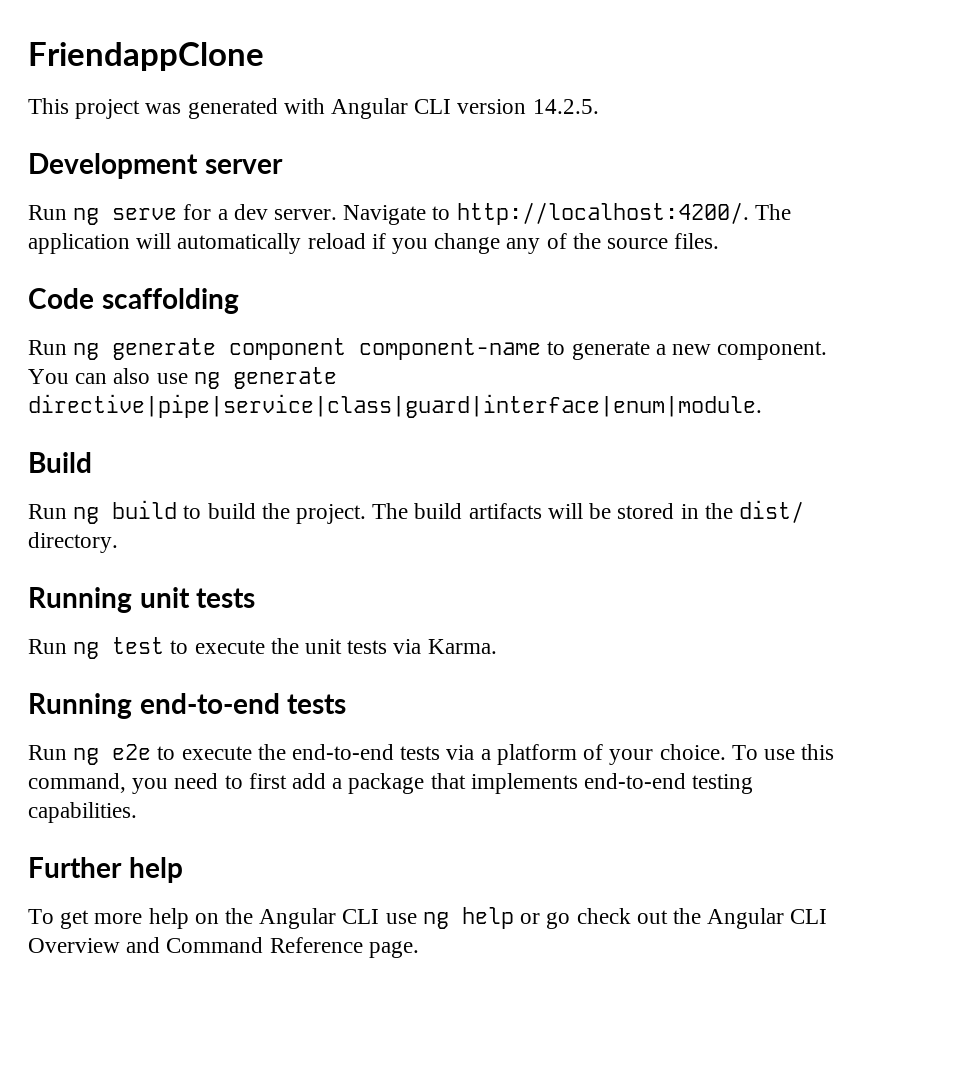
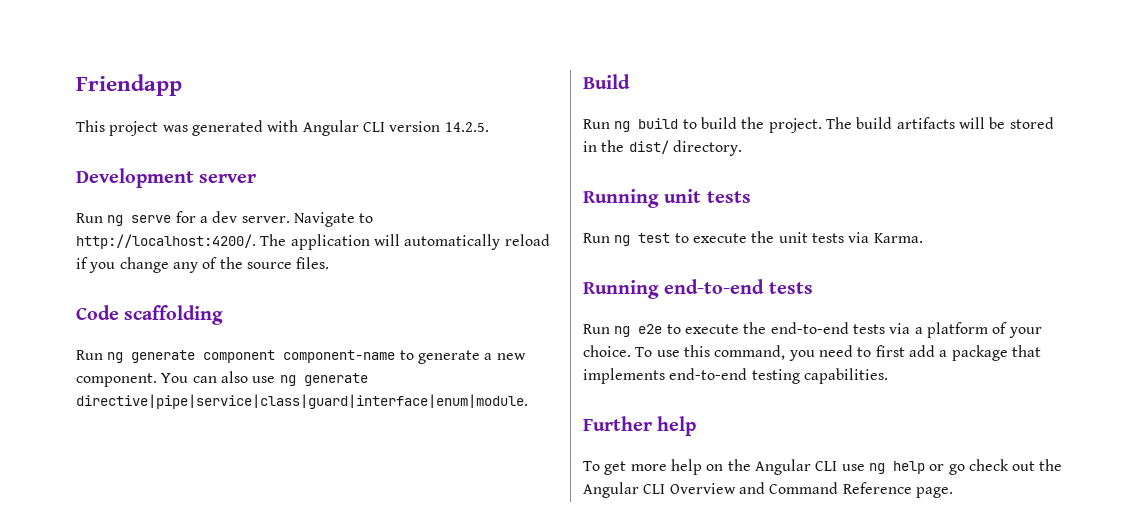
[28,42,264,71] FriendappClone -> [76,74,182,96] Friendapp

